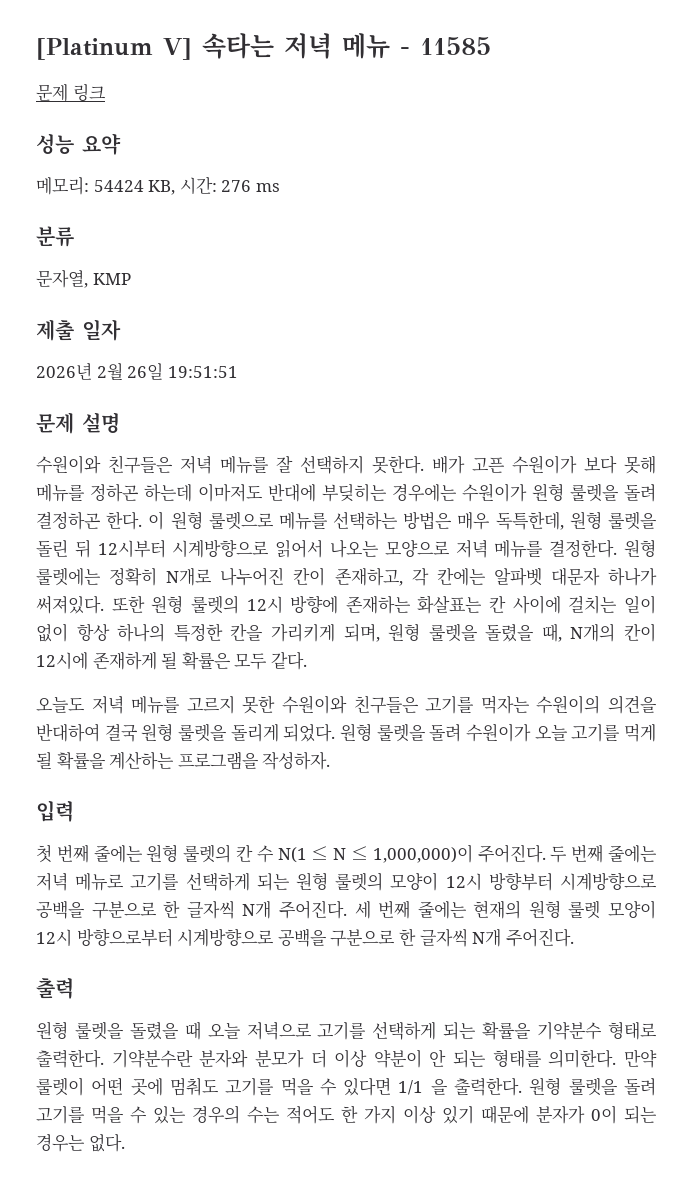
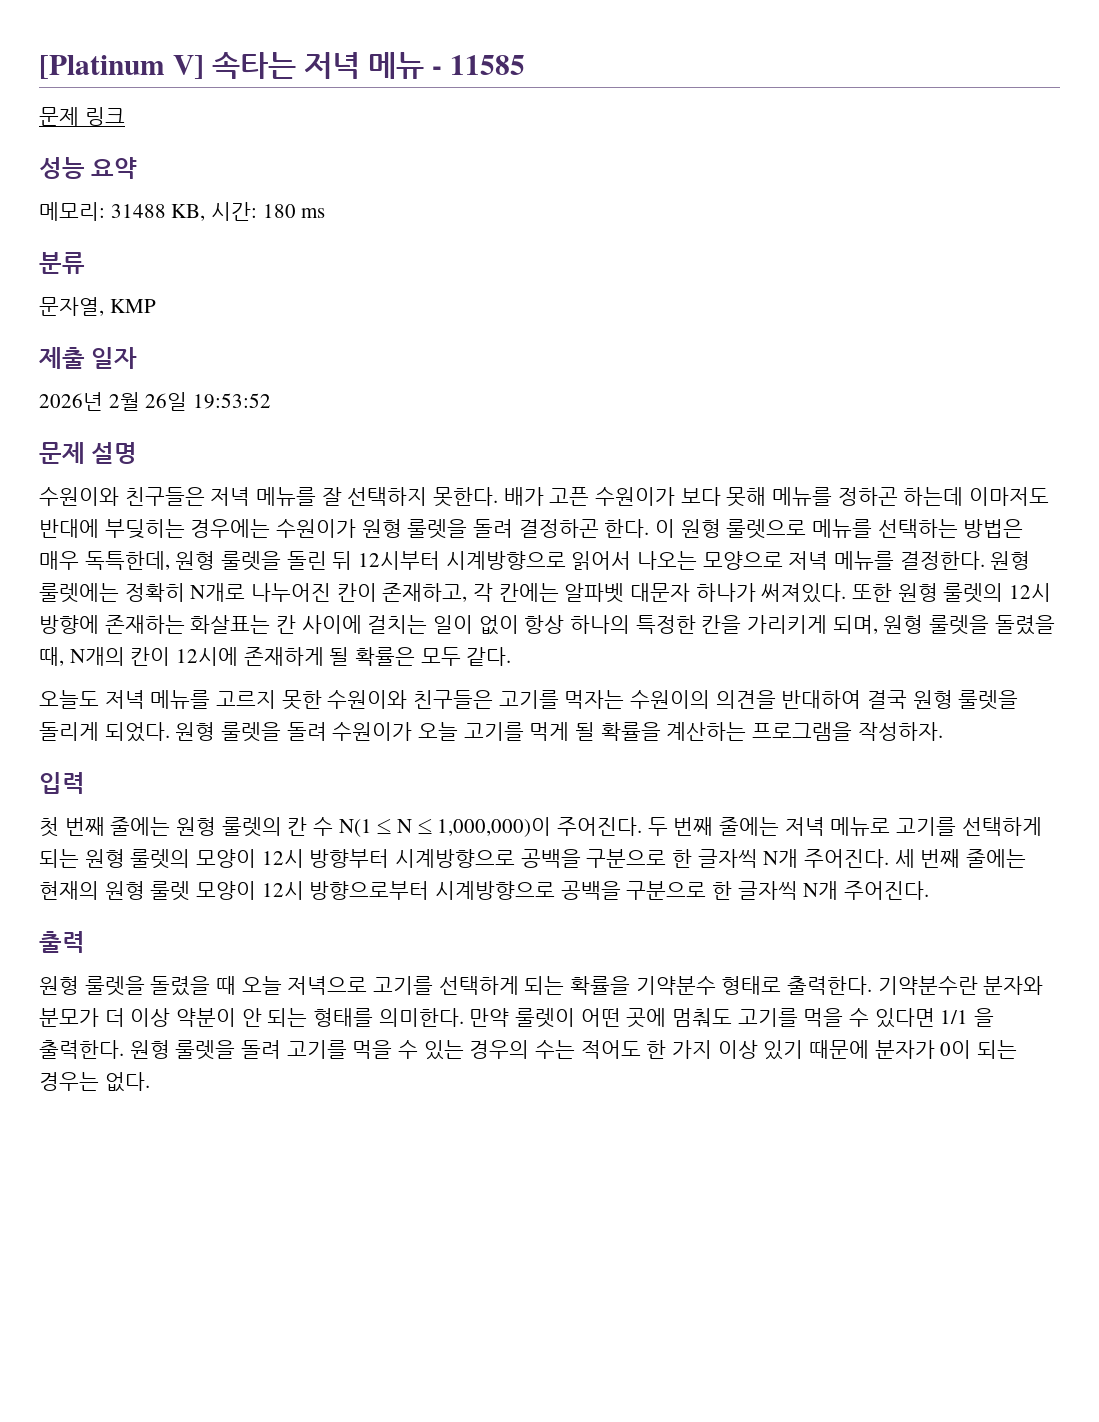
[93,180,144,192] 54424 -> [110,204,166,218] 31488
[221,180,252,192] 276 -> [262,204,296,218] 180
[167,366,238,378] 19:51:51 -> [193,393,272,409] 19:53:52

